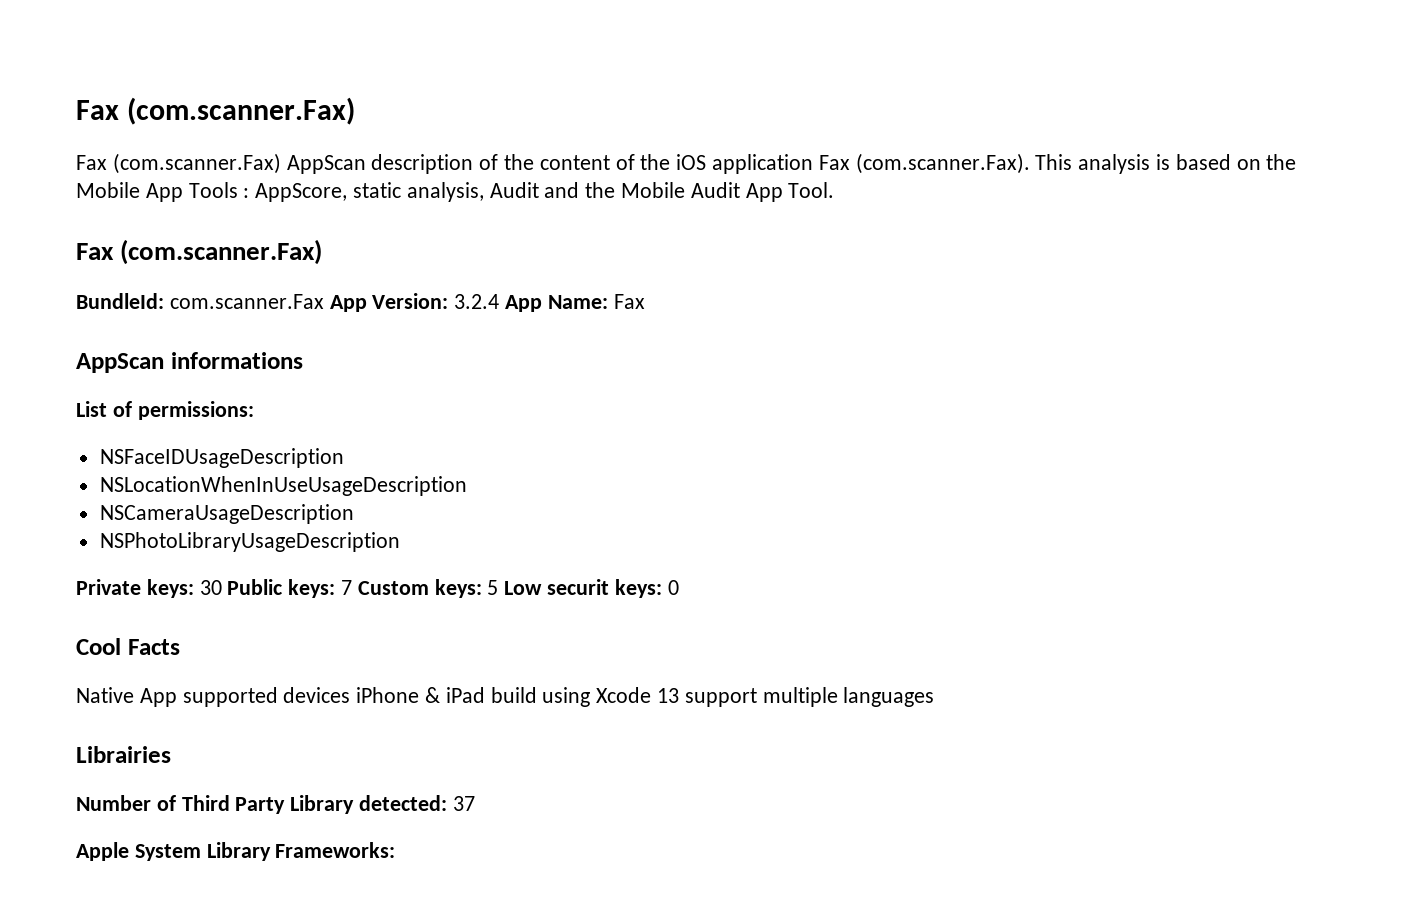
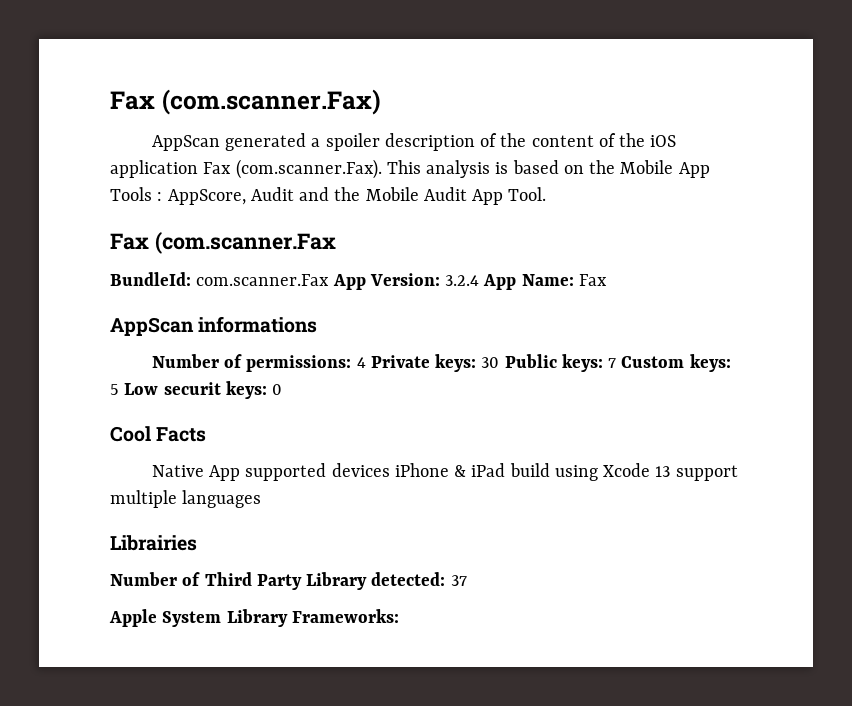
[76,97,355,125] [76,153,366,174] Fax (com.scanner.Fax) // Fax (com.scanner.Fax) AppScan -> [110,89,381,115] [151,133,380,151] Fax (com.scanner.Fax) // AppScan generated a spoiler
[353,182,484,202] static analysis, -> (246, 197) none
[120,239,323,265] (com.scanner.Fax) -> [154,232,336,254] (com.scanner.Fax
[76,401,107,417] List -> [151,354,219,368] Number
[99,448,344,468] [99,476,467,496] [99,504,354,524] [99,532,400,552] // NSFaceIDUsageDescription // NSLocationWhenInUseUsageDescription // NSCameraUsageDescription // NSPhotoLibraryUsageDescription // -> [356,357,366,368] 4

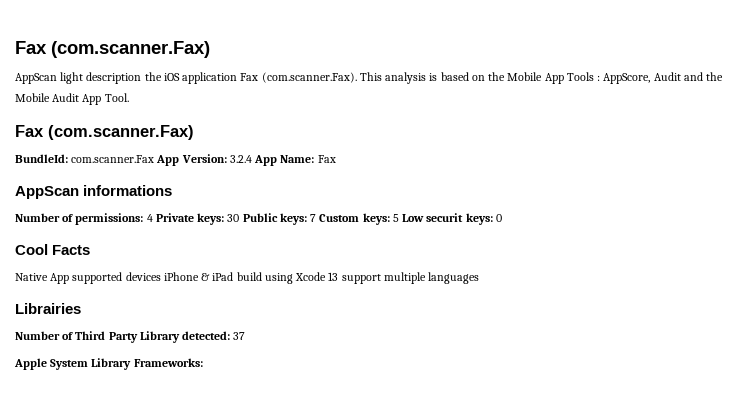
[225,133,616,151] generated a spoiler description of the content of -> [60,72,142,84] light description
[154,232,336,254] (com.scanner.Fax -> [48,125,194,140] (com.scanner.Fax)

